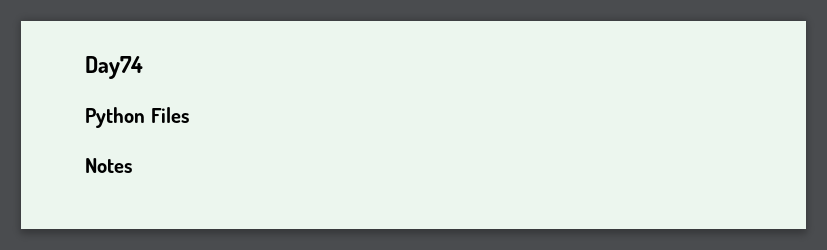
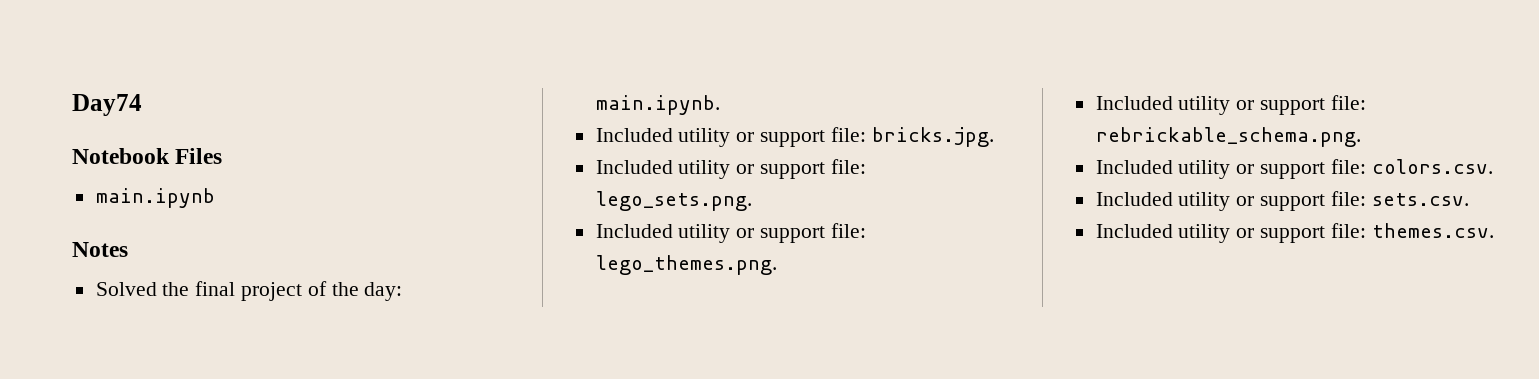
[85,107,145,128] Python -> [72,148,170,164] Notebook
(189, 115) none -> [95,188,215,208] // main.ipynb
(132, 165) none -> [95,281,403,301] [595,95,720,115] [595,127,994,147] [595,159,866,179] [595,191,752,211] [595,223,866,243] [595,255,777,275] [1095,95,1366,115] [1095,127,1361,147] [1095,159,1493,179] [1095,191,1469,211] [1095,223,1494,243] // Solved the final project of the day: main.ipynb. // Included utility or support file: bricks.jpg. // Included utility or support file: lego_sets.png. // Included utility or support file: lego_themes.png. // Included utility or support file: rebrickable_schema.png. // Included utility or support file: colors.csv. // Included utility or support file: sets.csv. // Included utility or support file: themes.csv.

